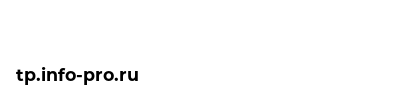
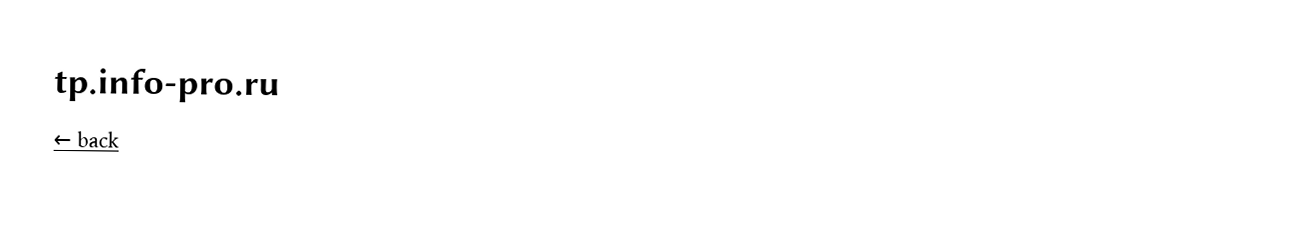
(139, 75) none -> [53,131,119,148] // ← back

